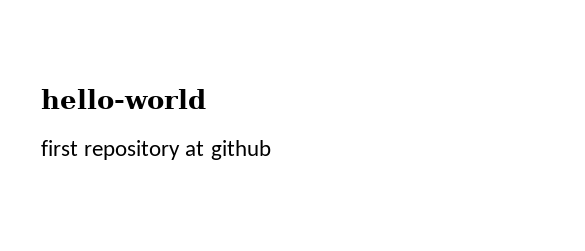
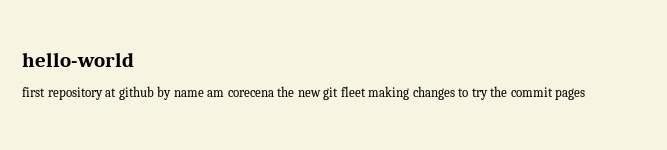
(271, 150) none -> [157,86,586,100] by name am corecena the new git fleet making changes to try the commit pages

